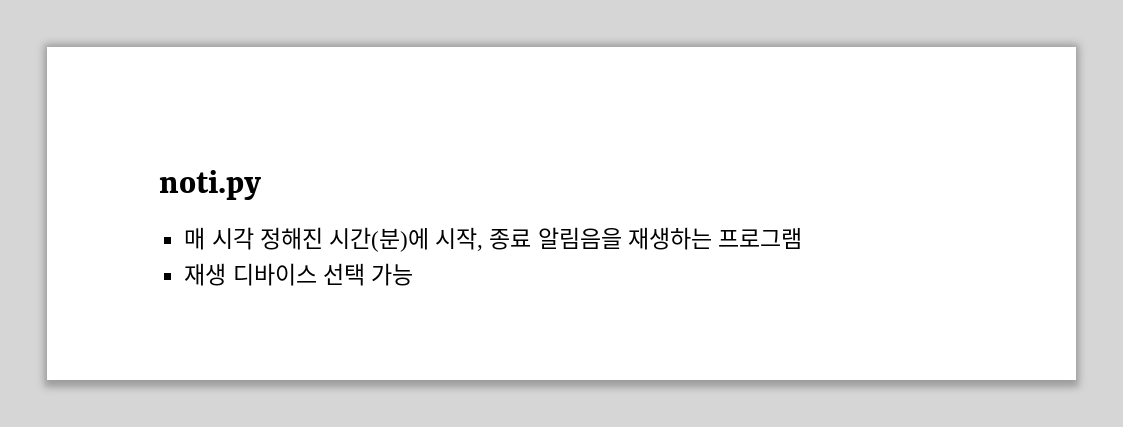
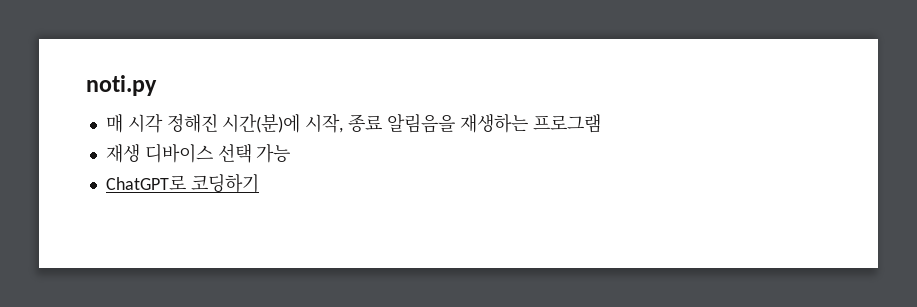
(413, 274) none -> [105,174,259,193] // ChatGPT로 코딩하기

